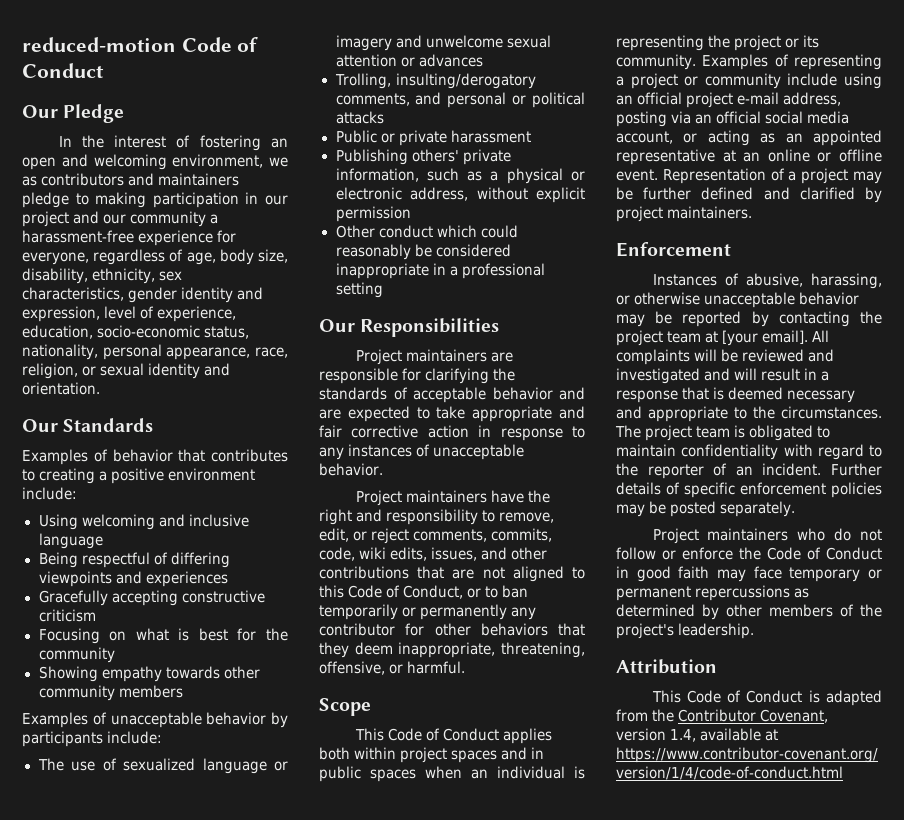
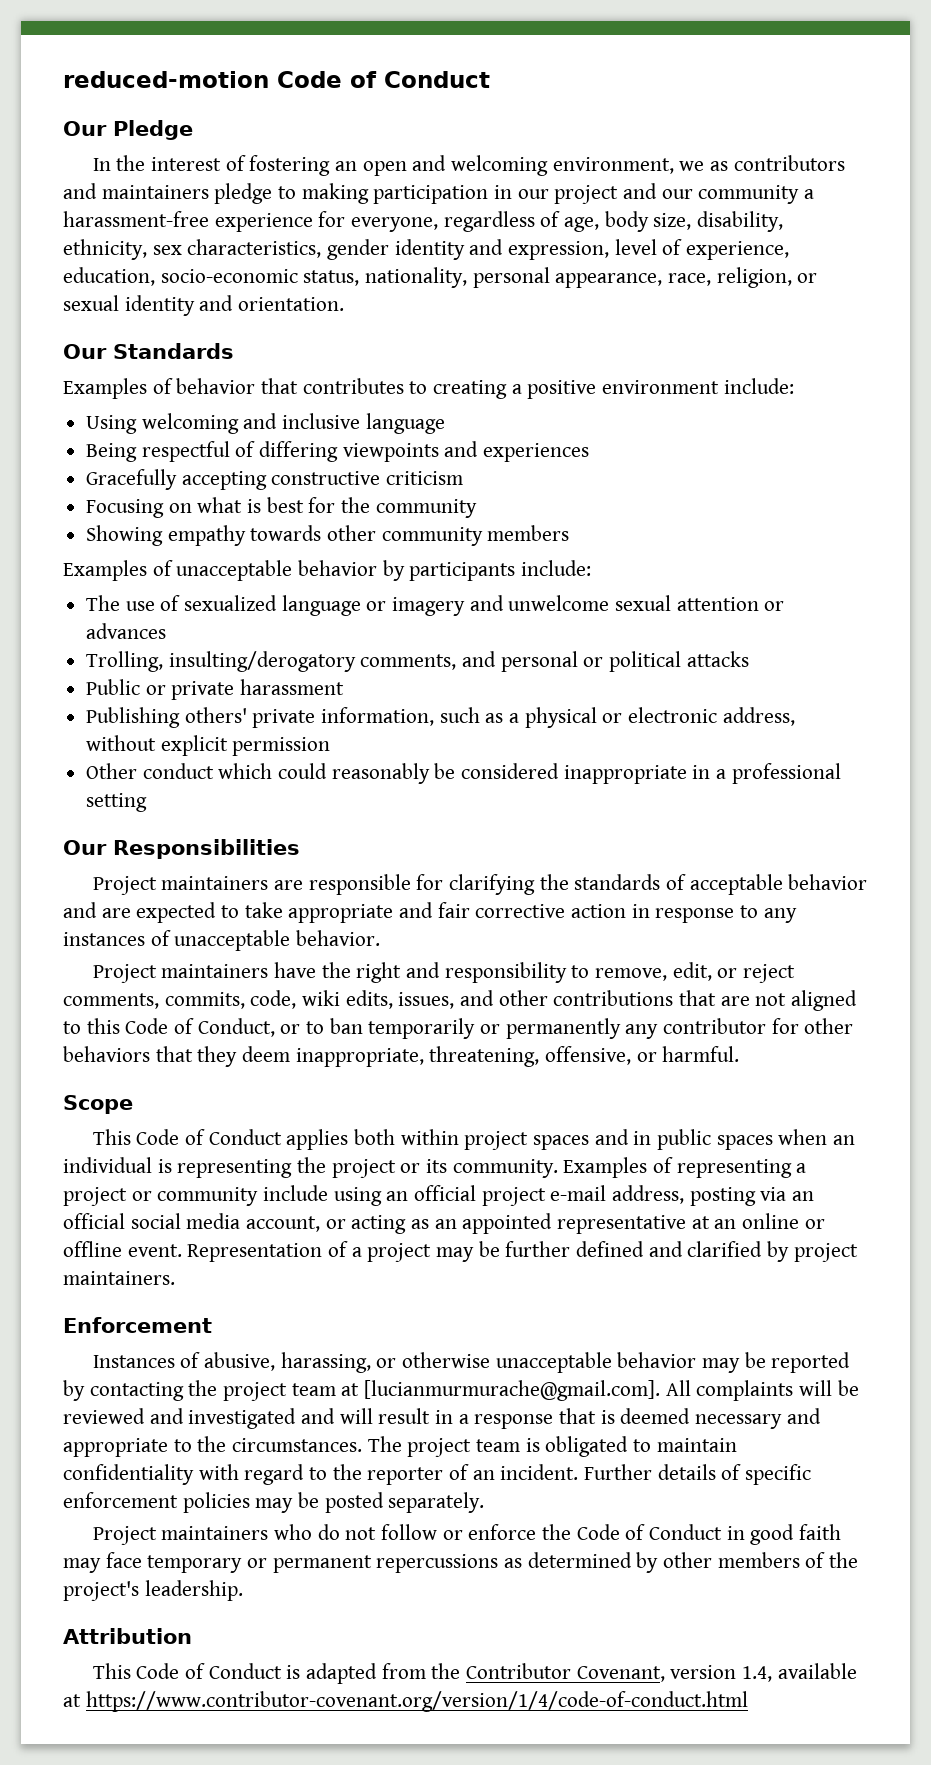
[722,330,809,346] [your email]. -> [364,1380,661,1401] [lucianmurmurache@gmail.com].

